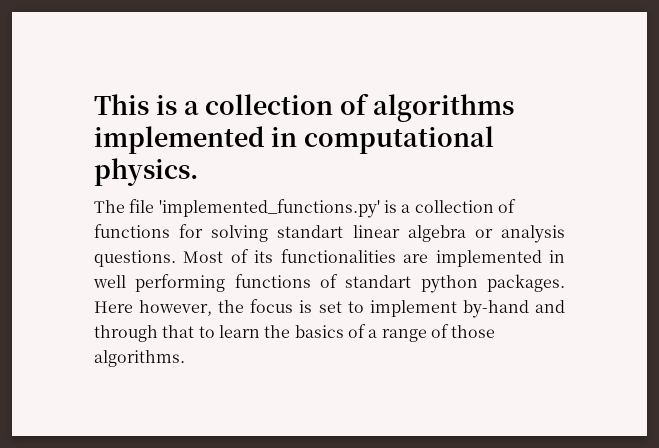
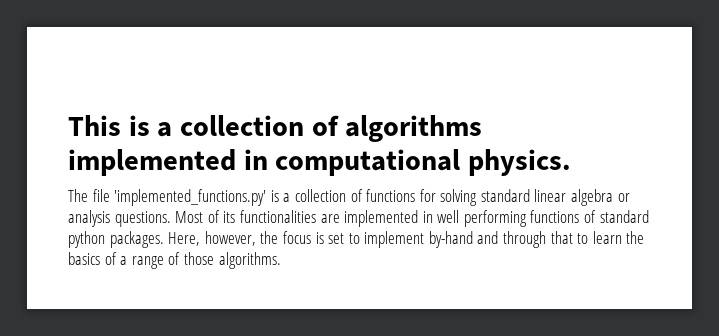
[277,225,344,238] standart -> [480,189,530,202] standard
[345,275,412,288] standart -> [599,210,649,223] standard
[94,301,133,313] Here -> [168,232,201,246] Here,

